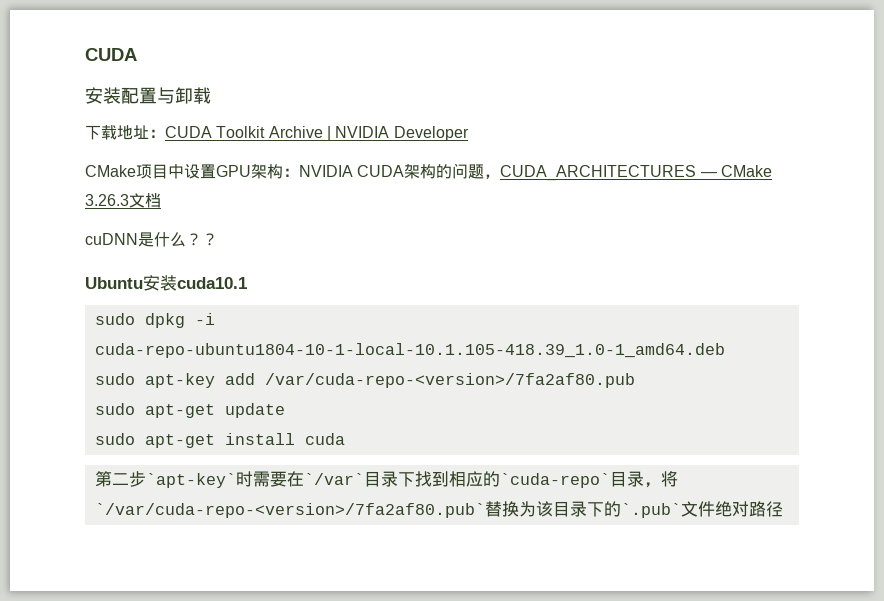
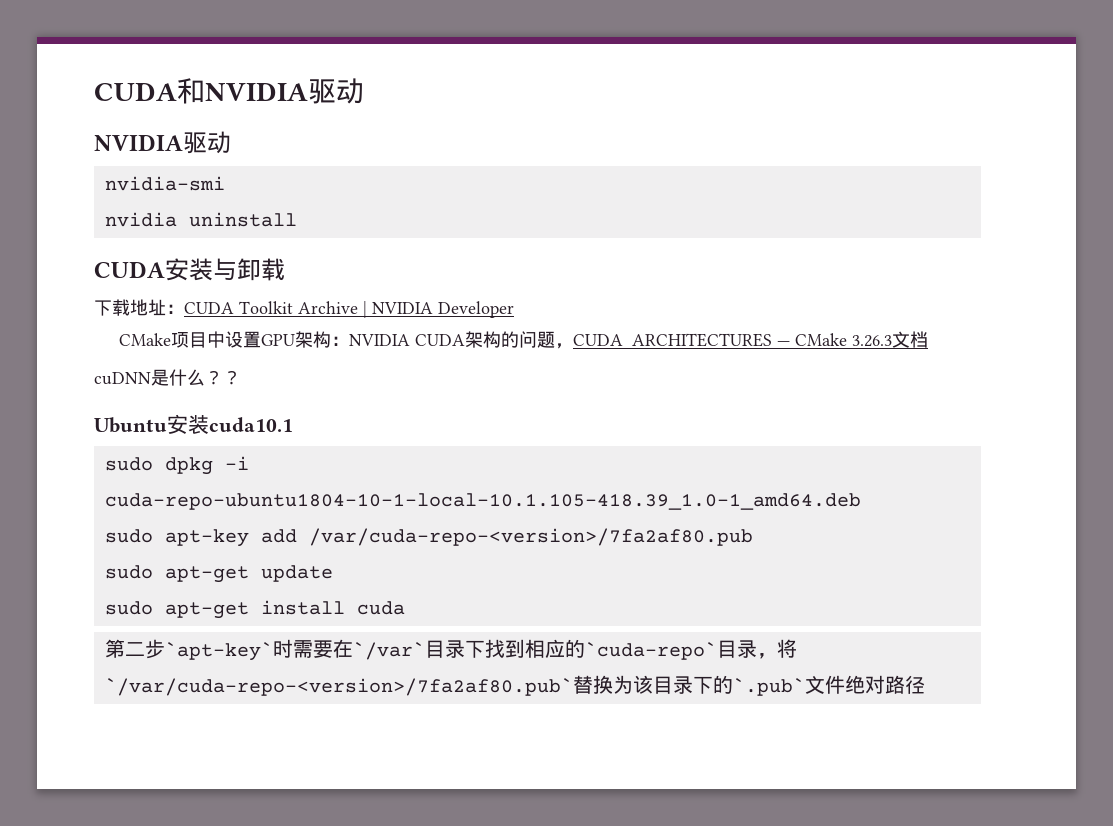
[85,48,137,61] [85,87,157,104] CUDA // 安装配置 -> [94,78,364,104] [94,131,231,154] [104,176,225,191] [104,212,297,227] [94,258,213,281] CUDA和NVIDIA驱动 // NVIDIA驱动 // nvidia-smi // nvidia uninstall // CUDA安装

